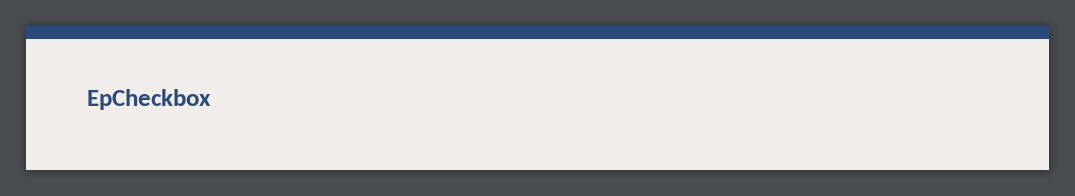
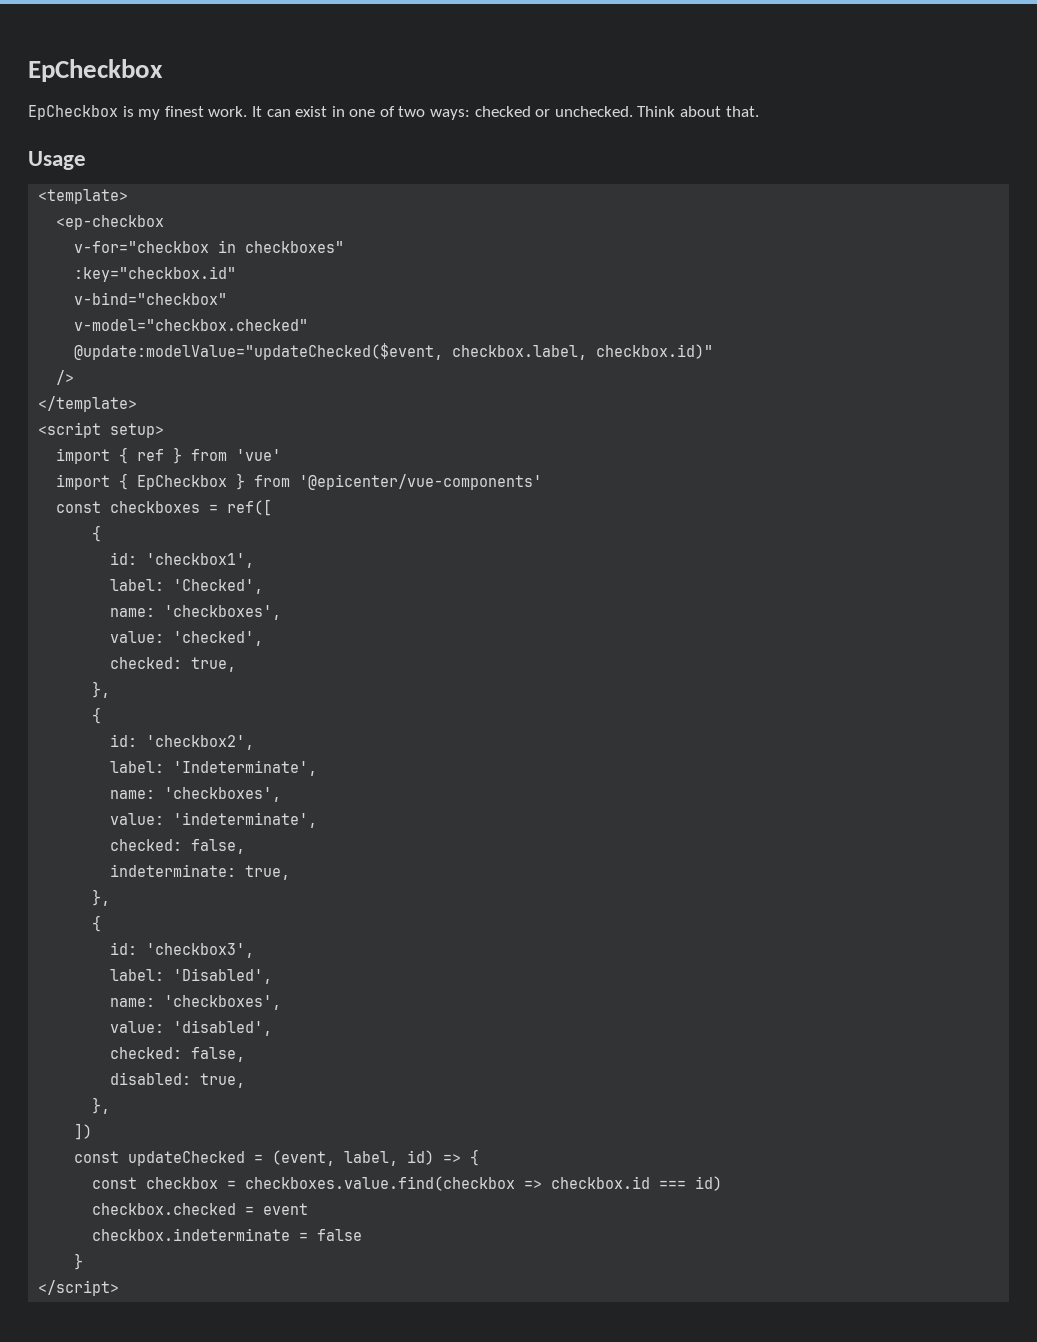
[87,89,211,110] EpCheckbox -> [28,59,163,82] [28,105,759,120] [28,151,86,170] [38,189,129,204] [56,215,165,230] [74,240,345,253] [74,266,237,282] [74,292,228,305] [74,319,309,331] [74,343,714,360] [56,370,75,385] [38,396,138,412] [38,422,165,438] [56,447,282,464] [56,473,543,490] [56,499,273,516] [92,525,102,542] [110,552,255,568] [110,579,264,594] [110,605,282,620] [110,631,264,646] [110,657,237,672] [92,681,111,698] [92,707,102,724] [110,734,255,750] [110,760,318,776] [110,787,282,802] [110,812,318,828] [110,839,246,854] [110,864,291,880] [92,889,111,906] [92,915,102,932] [110,942,255,958] [110,968,273,984] [110,995,282,1010] [110,1020,273,1036] [110,1047,246,1062] [110,1072,246,1088] [92,1097,111,1114] [74,1123,93,1140] [74,1149,480,1166] [92,1176,723,1191] [92,1203,309,1215] [92,1228,363,1241] [74,1253,84,1270] [38,1280,120,1296] EpCheckbox // EpCheckbox is my finest work. It can exist in one of two ways: checked or unchecked. Think about that. // Usage // <template> // <ep-checkbox // v-for="checkbox in checkboxes" // :key="checkbox.id" // v-bind="checkbox" // v-model="checkbox.checked" // @update:modelValue="updateChecked($event, checkbox.label, checkbox.id)" // /> // </template> // <script setup> // import { ref } from 'vue' // import { EpCheckbox } from '@epicenter/vue-components' // const checkboxes = ref([ // { // id: 'checkbox1', // label: 'Checked', // name: 'checkboxes', // value: 'checked', // checked: true, // }, // { // id: 'checkbox2', // label: 'Indeterminate', // name: 'checkboxes', // value: 'indeterminate', // checked: false, // indeterminate: true, // }, // { // id: 'checkbox3', // label: 'Disabled', // name: 'checkboxes', // value: 'disabled', // checked: false, // disabled: true, // }, // ]) // const updateChecked = (event, label, id) => { // const checkbox = checkboxes.value.find(checkbox => checkbox.id === id) // checkbox.checked = event // checkbox.indeterminate = false // } // </script>

